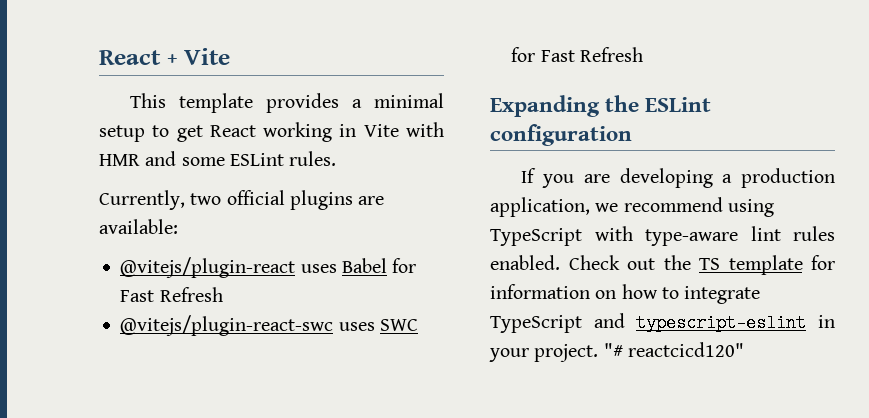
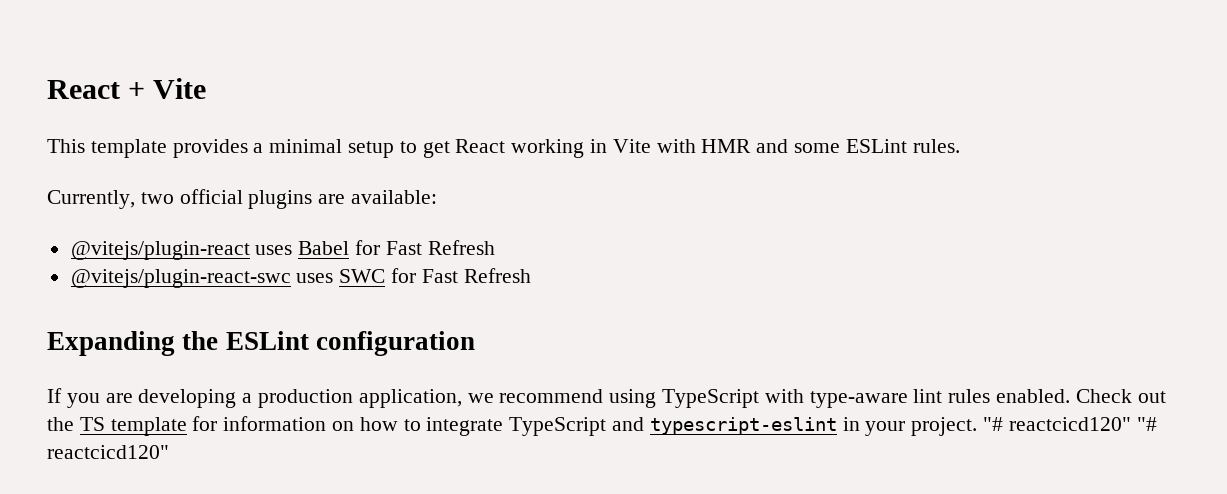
(744, 349) none -> [1136,417,1157,431] [47,445,169,459] "# reactcicd120"

